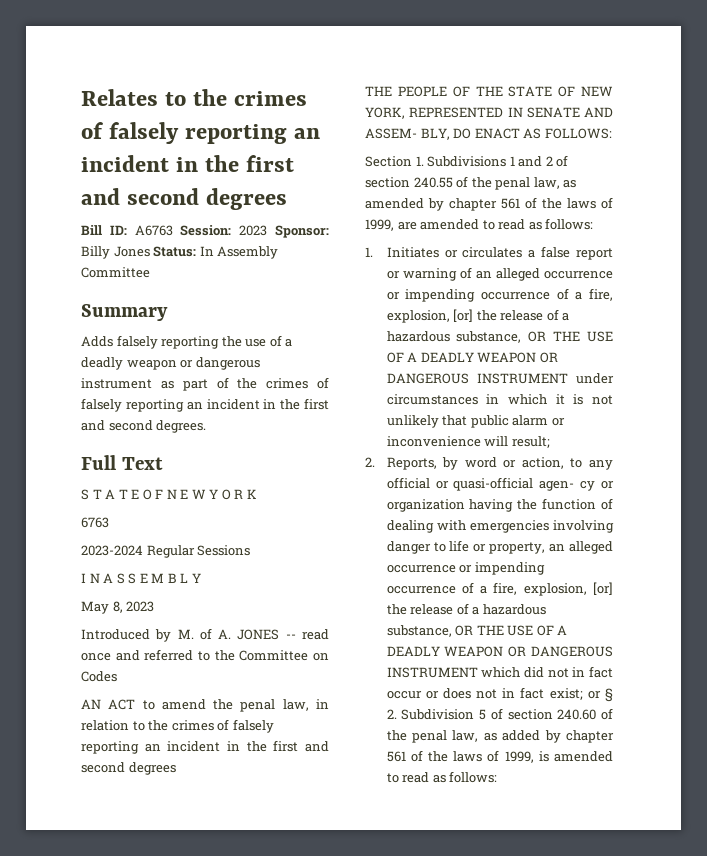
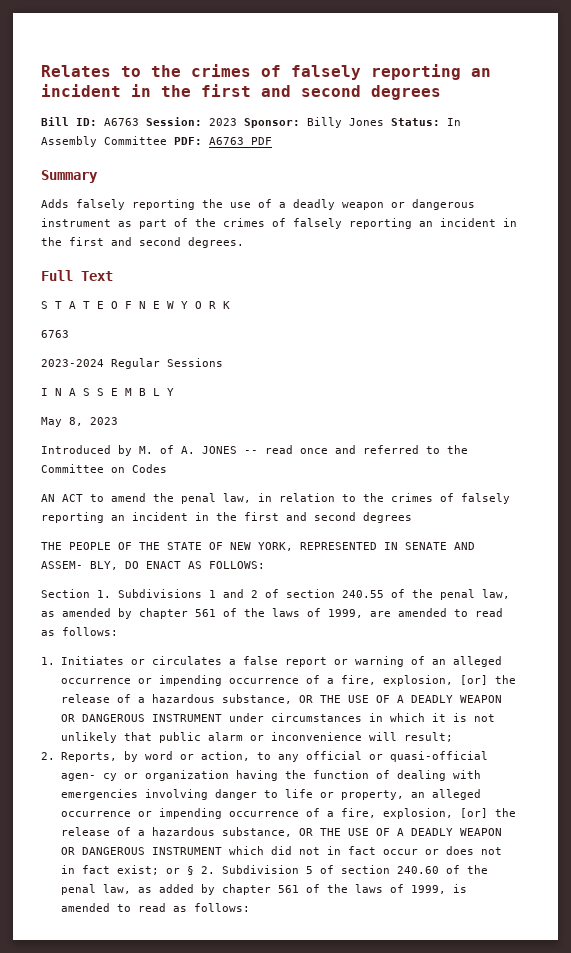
(150, 272) none -> [174,137,272,145] PDF: A6763 PDF

